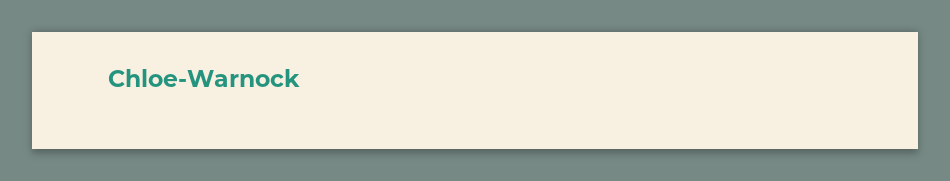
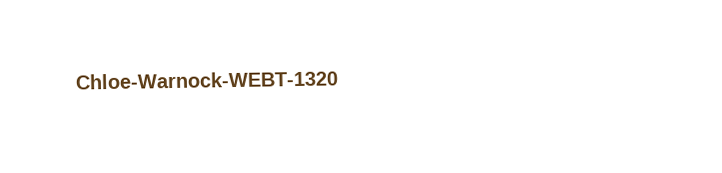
[108,69,300,87] Chloe-Warnock -> [75,70,338,90] Chloe-Warnock-WEBT-1320

